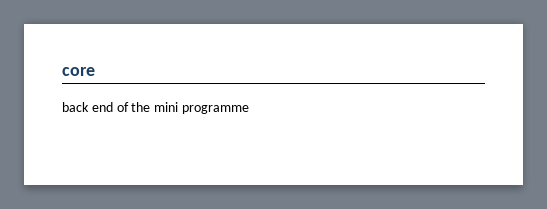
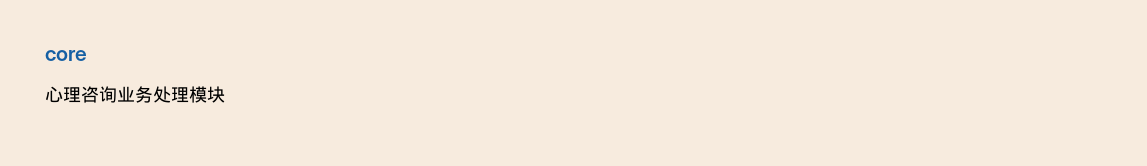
[62,102,249,114] back end of the mini programme -> [45,86,225,103] 心理咨询业务处理模块

